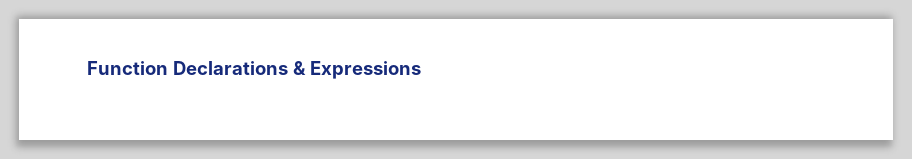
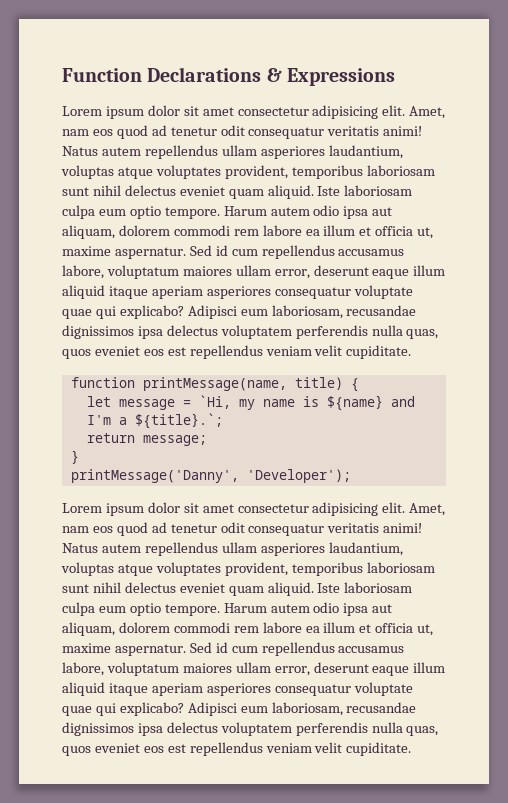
(421, 70) none -> [62,105,446,119] [62,125,423,139] [62,145,403,159] [61,165,435,179] [62,185,413,199] [62,205,393,219] [62,225,434,239] [62,245,405,259] [62,265,446,279] [62,285,413,299] [62,305,417,319] [62,325,439,339] [62,345,412,359] [70,377,359,392] [86,395,415,411] [86,413,223,429] [86,433,207,446] [70,450,79,464] [70,469,351,483] [62,502,446,516] [62,522,423,536] [62,542,403,556] [61,562,435,576] [62,582,413,596] [62,602,393,616] [62,622,434,636] [62,642,405,656] [62,662,446,676] [62,682,413,696] [62,702,417,716] [62,722,439,736] [62,742,412,756] // Lorem ipsum dolor sit amet consectetur adipisicing elit. Amet, nam eos quod ad tenetur odit consequatur veritatis animi! Natus autem repellendus ullam asperiores laudantium, voluptas atque voluptates provident, temporibus laboriosam sunt nihil delectus eveniet quam aliquid. Iste laboriosam culpa eum optio tempore. Harum autem odio ipsa aut aliquam, dolorem commodi rem labore ea illum et officia ut, maxime aspernatur. Sed id cum repellendus accusamus labore, voluptatum maiores ullam error, deserunt eaque illum aliquid itaque aperiam asperiores consequatur voluptate quae qui explicabo? Adipisci eum laboriosam, recusandae dignissimos ipsa delectus voluptatem perferendis nulla quas, quos eveniet eos est repellendus veniam velit cupiditate. // function printMessage(name, title) { // let message = `Hi, my name is ${name} and I'm a ${title}.`; // return message; // } // printMessage('Danny', 'Developer'); // Lorem ipsum dolor sit amet consectetur adipisicing elit. Amet, nam eos quod ad tenetur odit consequatur veritatis animi! Natus autem repellendus ullam asperiores laudantium, voluptas atque voluptates provident, temporibus laboriosam sunt nihil delectus eveniet quam aliquid. Iste laboriosam culpa eum optio tempore. Harum autem odio ipsa aut aliquam, dolorem commodi rem labore ea illum et officia ut, maxime aspernatur. Sed id cum repellendus accusamus labore, voluptatum maiores ullam error, deserunt eaque illum aliquid itaque aperiam asperiores consequatur voluptate quae qui explicabo? Adipisci eum laboriosam, recusandae dignissimos ipsa delectus voluptatem perferendis nulla quas, quos eveniet eos est repellendus veniam velit cupiditate.

